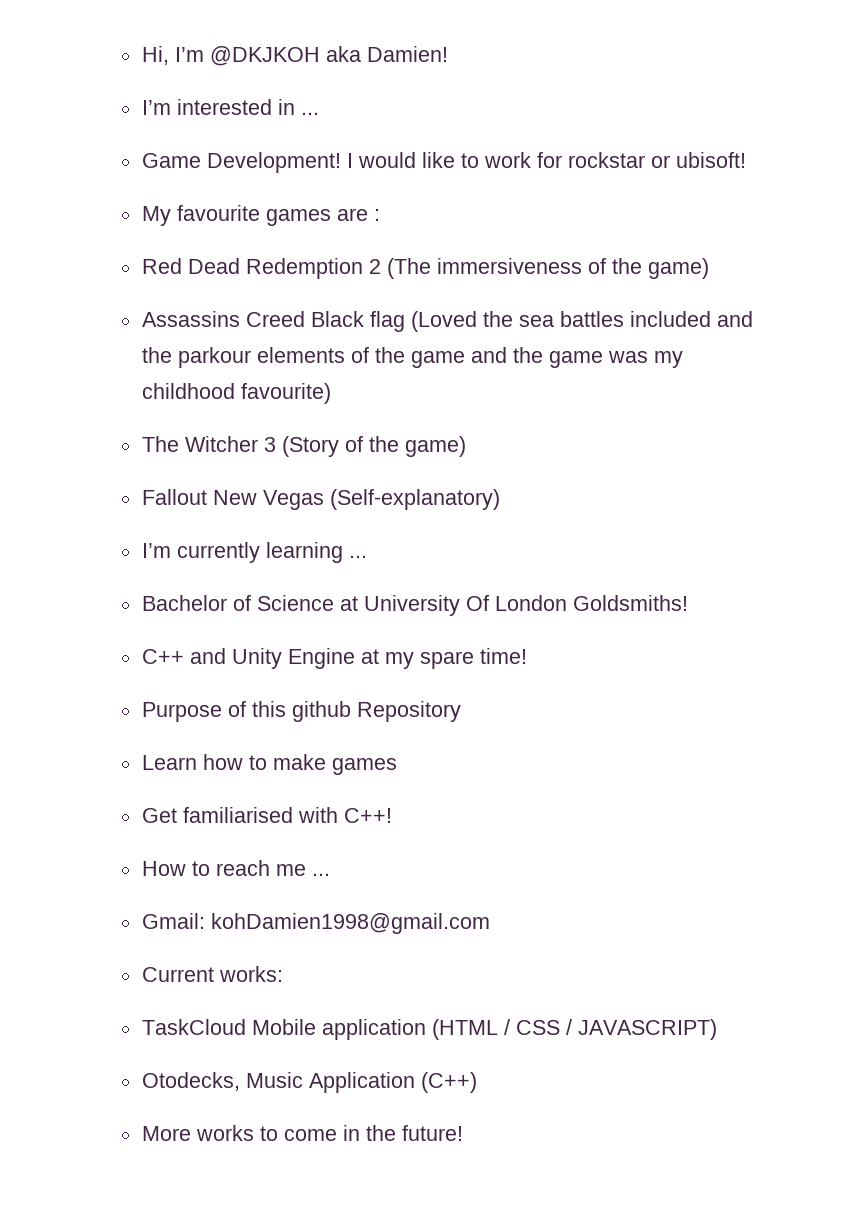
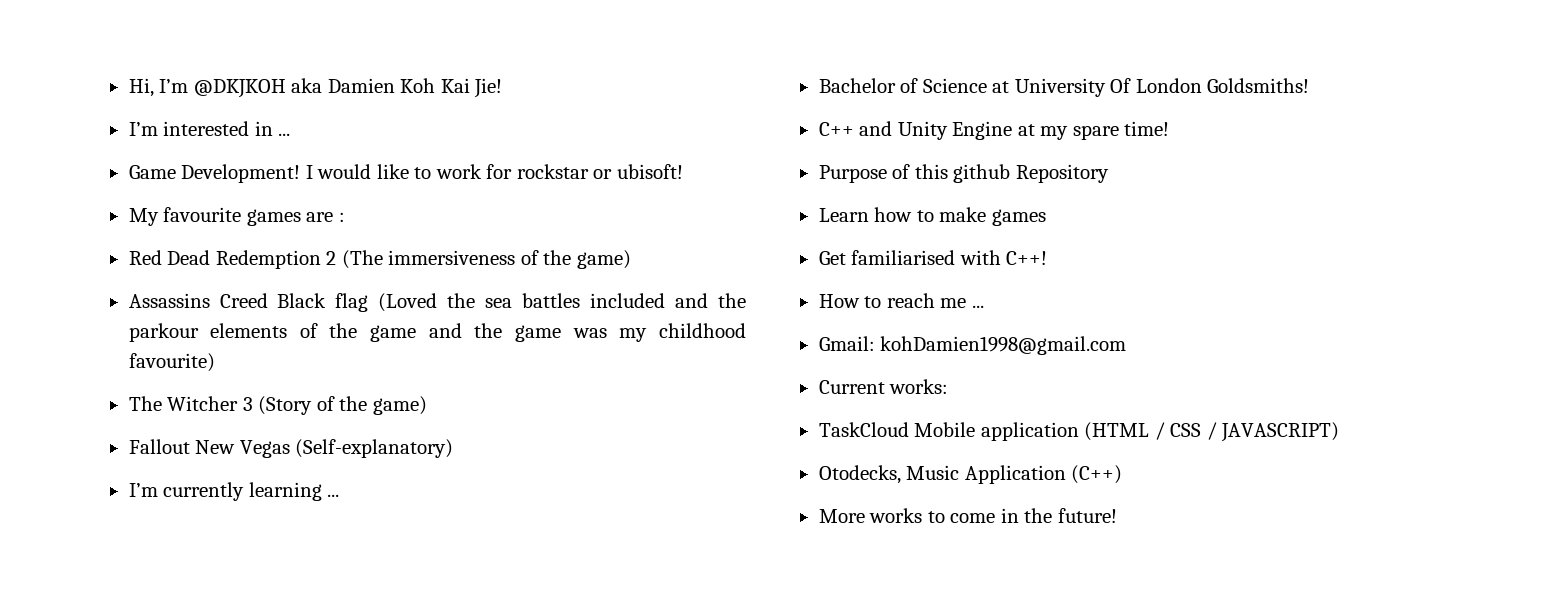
[366,46,448,62] Damien! -> [327,78,503,98] Damien Koh Kai Jie!

